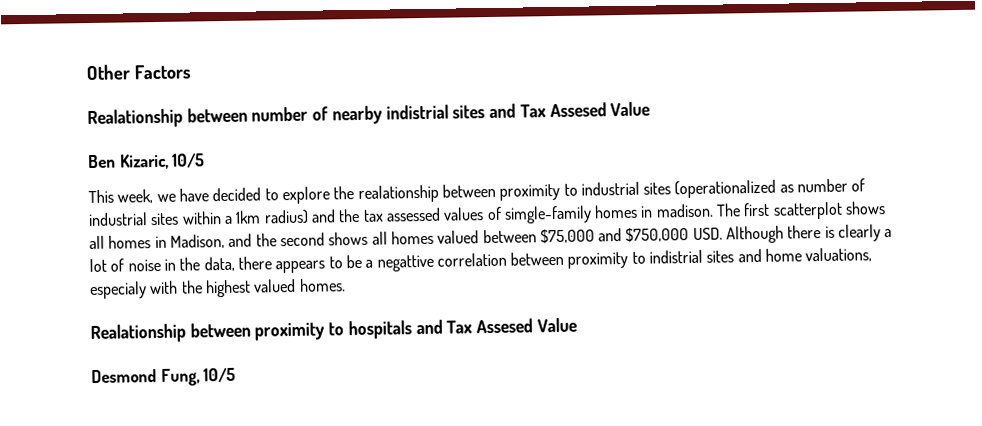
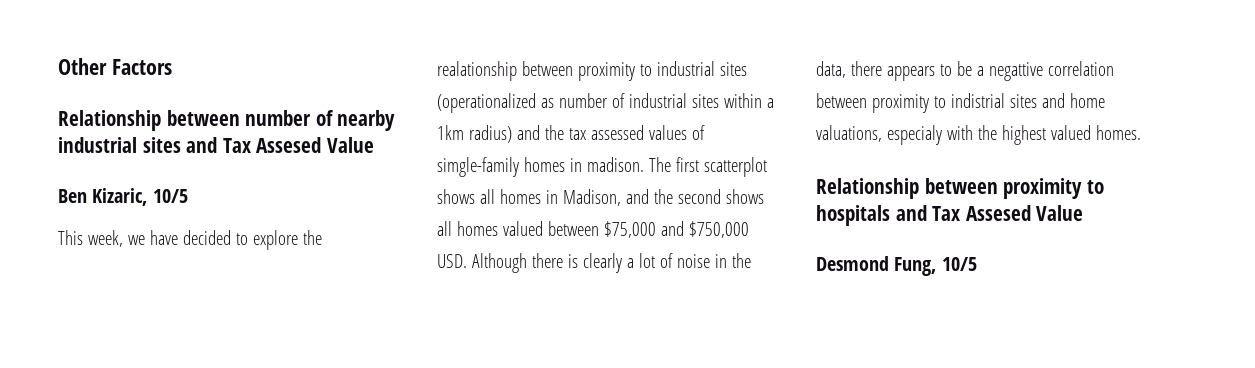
[87,108,183,129] Realationship -> [58,110,161,131] Relationship
[385,104,449,120] indistrial -> [58,137,137,153] industrial
[90,323,186,344] Realationship -> [816,178,919,199] Relationship

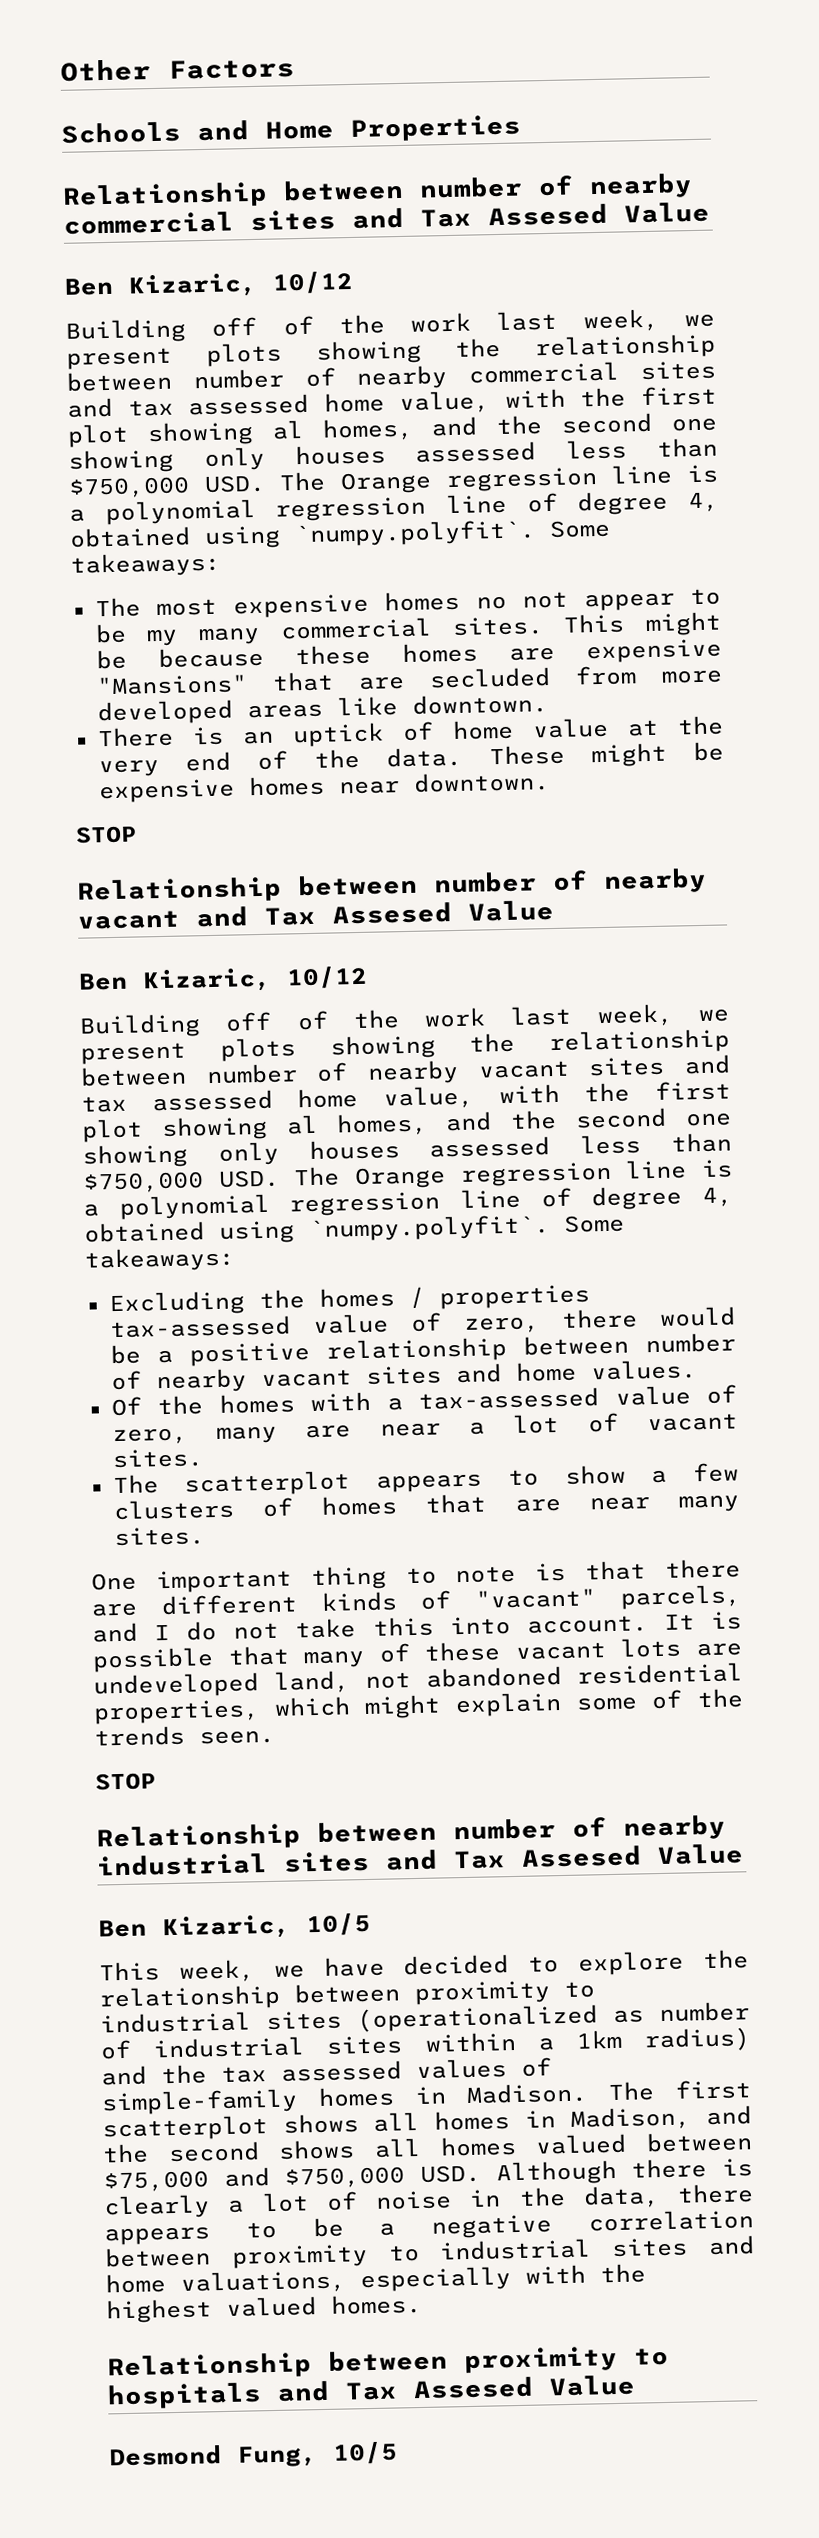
(172, 67) none -> [61,114,521,144] [62,173,693,210] [63,201,710,235] [64,270,354,299] [65,308,715,344] [66,333,716,370] [66,360,716,392] [67,385,717,418] [67,412,717,448] [68,437,718,474] [68,464,719,499] [69,490,720,526] [69,519,611,550] [70,551,221,578] [94,588,722,619] [94,611,723,647] [95,638,722,670] [95,665,724,696] [96,693,548,726] [96,715,724,748] [97,741,724,778] [97,771,550,804] [75,825,137,844] [77,867,707,905] [77,899,554,930] [78,965,368,994] [79,1003,730,1039] [80,1028,730,1065] [80,1054,732,1087] [81,1080,731,1113] [81,1107,732,1143] [82,1132,732,1169] [82,1159,733,1194] [83,1185,734,1220] [84,1214,625,1244] [84,1246,235,1273] [108,1284,590,1317] [108,1306,737,1339] [109,1332,737,1367] [110,1359,697,1394] [110,1384,737,1417] [111,1412,738,1446] [111,1448,203,1469] [112,1462,740,1497] [112,1493,741,1521] [113,1526,205,1547] [91,1558,741,1594] [91,1584,741,1617] [92,1611,742,1643] [92,1637,742,1673] [93,1662,743,1699] [93,1688,744,1725] [94,1725,275,1747] [95,1772,156,1791] // Schools and Home Properties // Relationship between number of nearby commercial sites and Tax Assesed Value // Ben Kizaric, 10/12 // Building off of the work last week, we present plots showing the relationship between number of nearby commercial sites and tax assessed home value, with the first plot showing al homes, and the second one showing only houses assessed less than $750,000 USD. The Orange regression line is a polynomial regression line of degree 4, obtained using `numpy.polyfit`. Some takeaways: // The most expensive homes no not appear to be my many commercial sites. This might be because these homes are expensive "Mansions" that are secluded from more developed areas like downtown. // There is an uptick of home value at the very end of the data. These might be expensive homes near downtown. // STOP // Relationship between number of nearby vacant and Tax Assesed Value // Ben Kizaric, 10/12 // Building off of the work last week, we present plots showing the relationship between number of nearby vacant sites and tax assessed home value, with the first plot showing al homes, and the second one showing only houses assessed less than $750,000 USD. The Orange regression line is a polynomial regression line of degree 4, obtained using `numpy.polyfit`. Some takeaways: // Excluding the homes / properties tax-assessed value of zero, there would be a positive relationship between number of nearby vacant sites and home values. // Of the homes with a tax-assessed value of zero, many are near a lot of vacant sites. // The scatterplot appears to show a few clusters of homes that are near many sites. // One important thing to note is that there are different kinds of "vacant" parcels, and I do not take this into account. It is possible that many of these vacant lots are undeveloped land, not abandoned residential properties, which might explain some of the trends seen. // STOP
[437,61,517,81] realationship -> [99,1984,281,2012] relationship
[437,157,644,177] simgle-family homes in madison. -> [101,2082,589,2116] simple-family homes in Madison.
[988,62,1043,81] negattive -> [431,2214,553,2239] negative
[950,93,1005,108] indistrial -> [439,2238,592,2261] industrial
[886,125,942,145] especialy -> [360,2266,511,2293] especially

